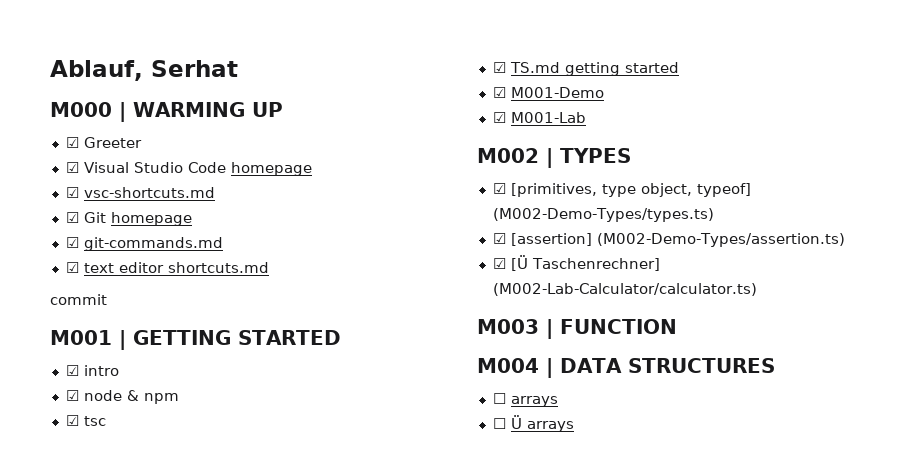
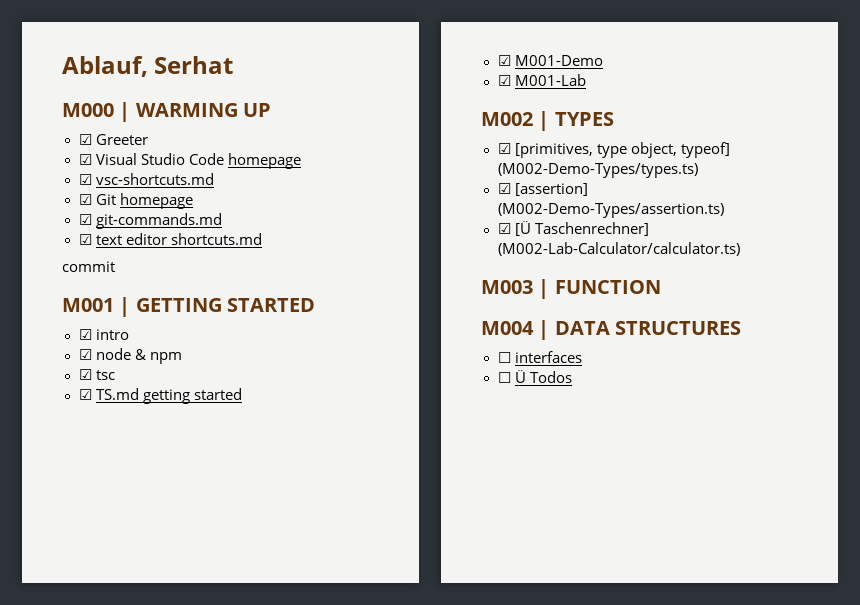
[510,396,558,407] arrays -> [514,351,582,363] interfaces
[526,421,574,432] arrays -> [529,371,572,383] Todos

